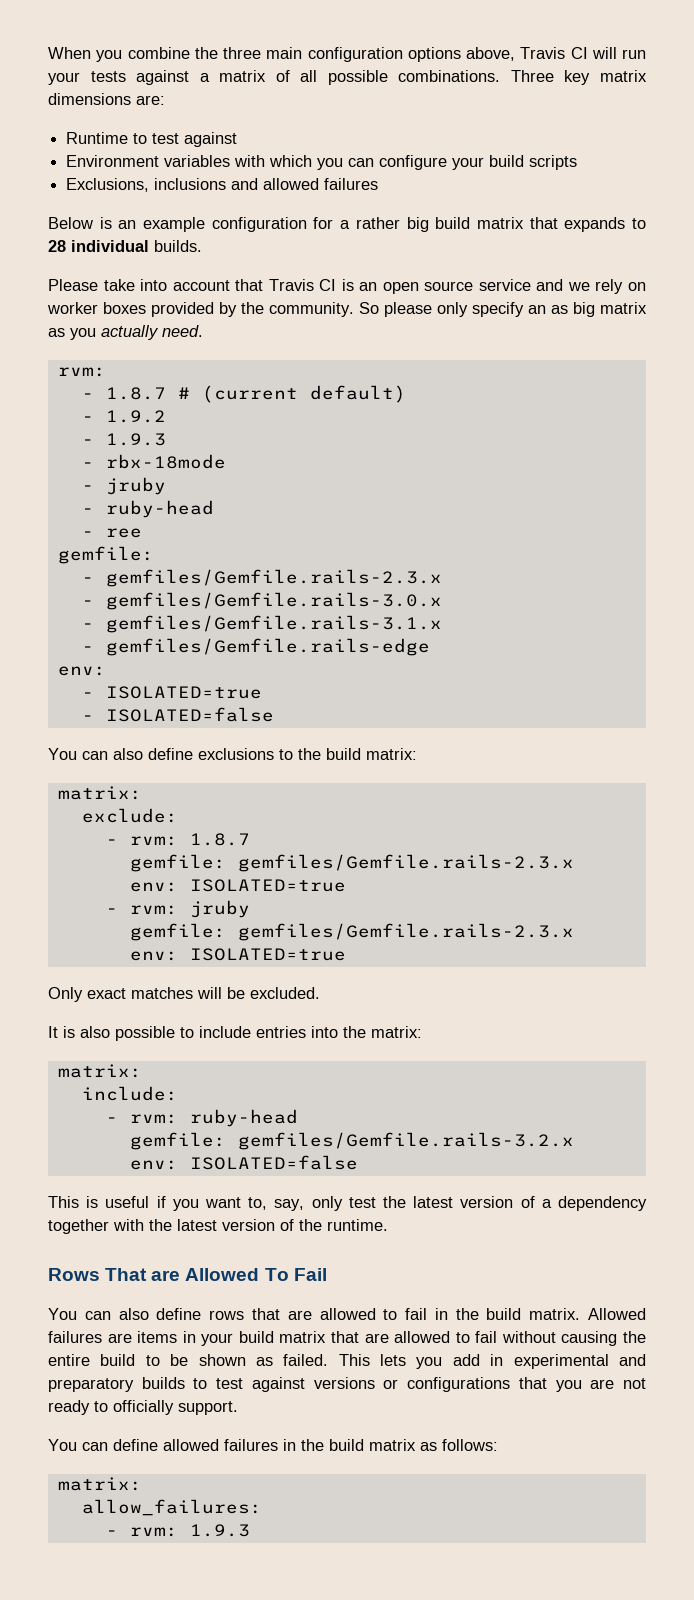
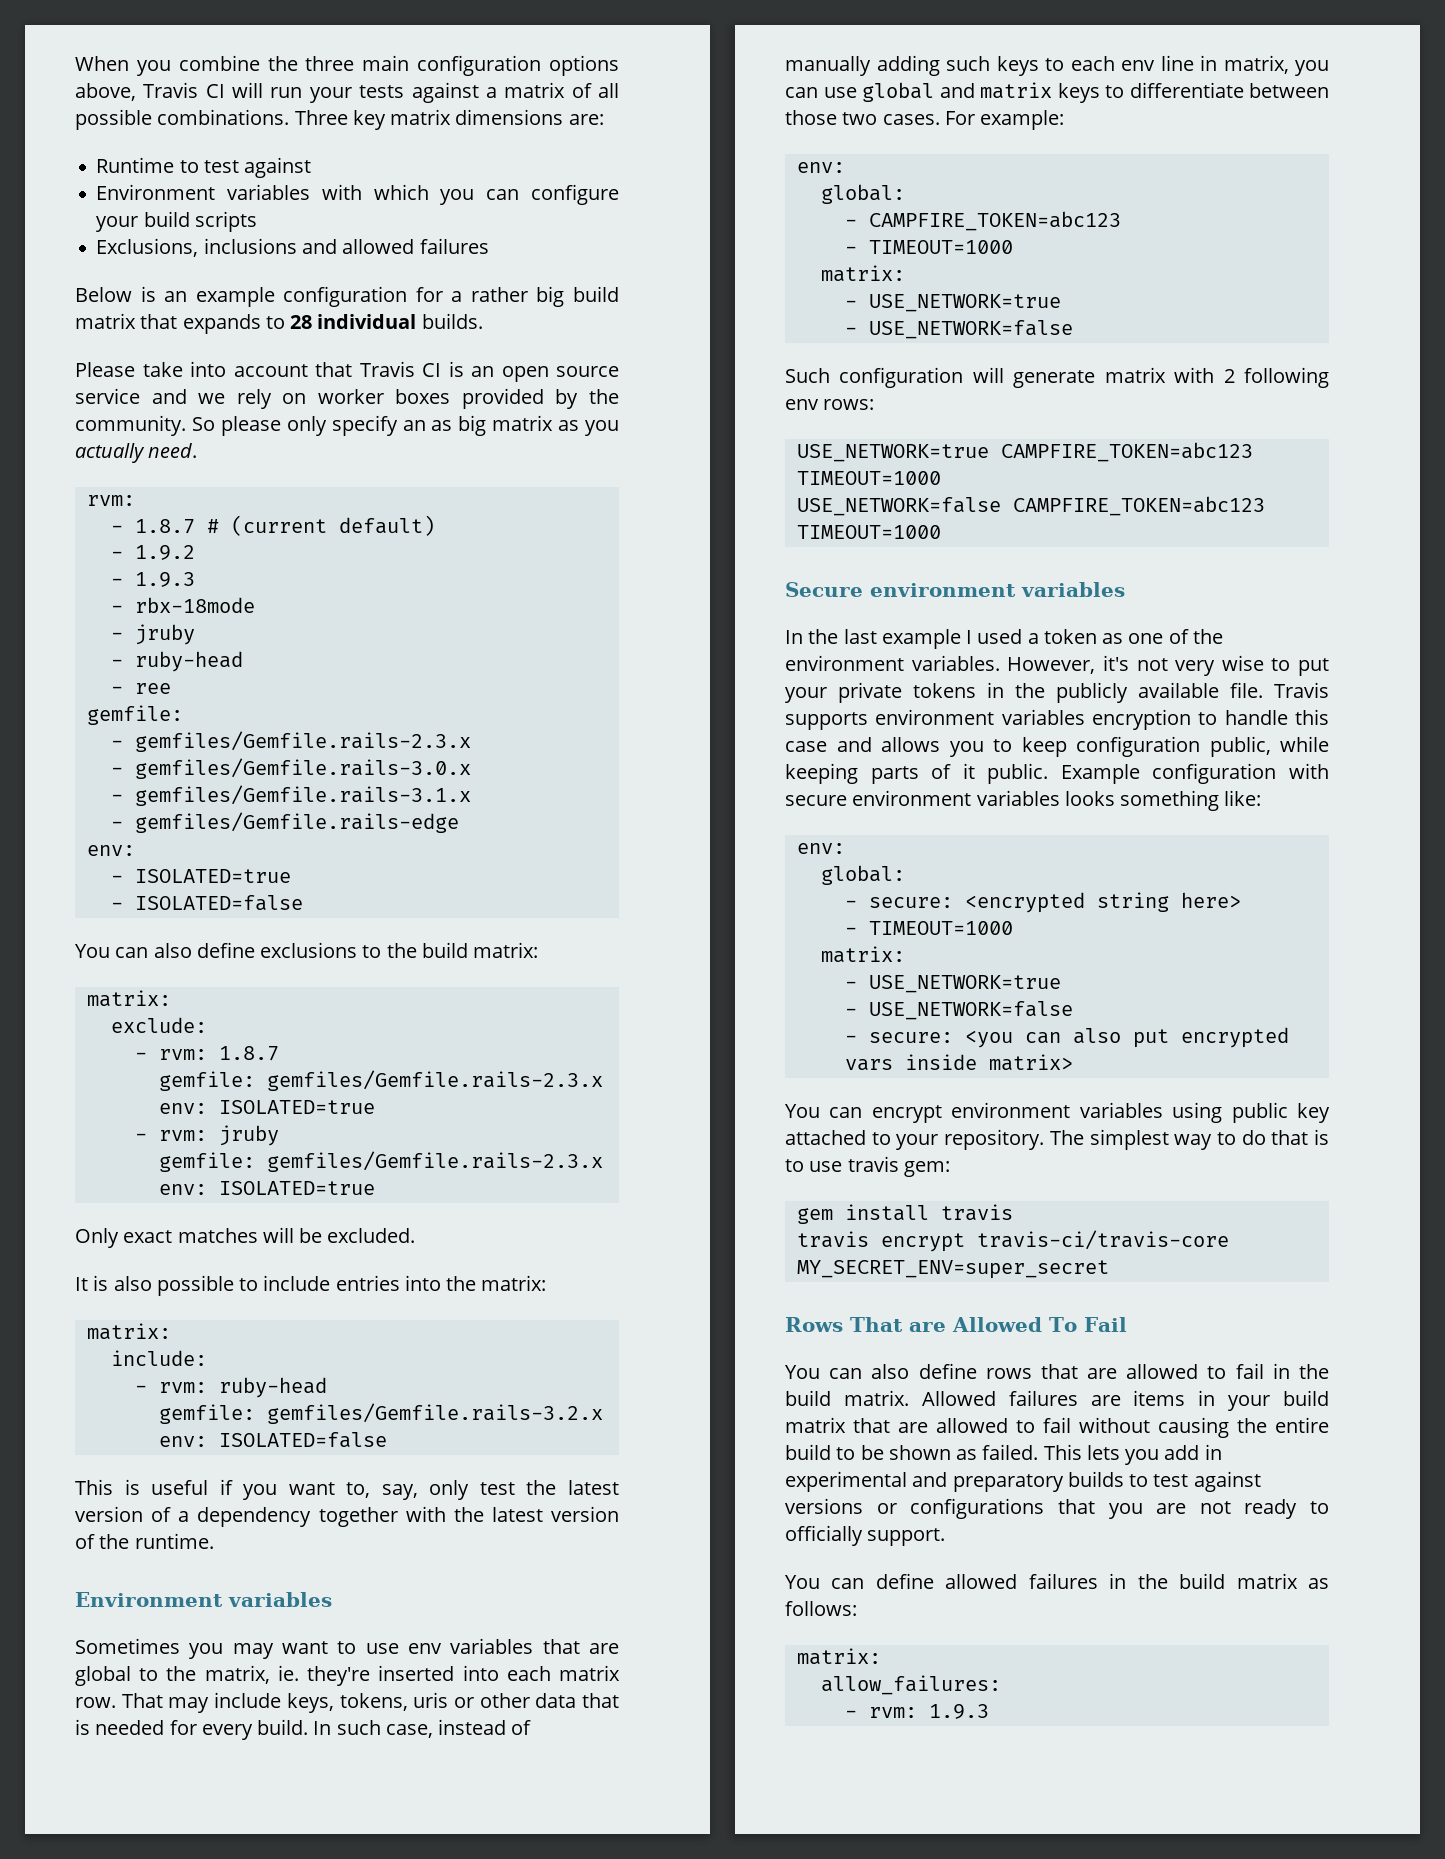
(388, 1225) none -> [75,1592,332,1607] [75,1638,619,1659] [75,1665,620,1686] [75,1692,620,1713] [75,1719,532,1740] [785,55,1329,76] [785,82,1329,103] [785,110,1065,130] [796,162,845,173] [820,184,905,204] [844,211,1121,231] [844,240,1013,254] [820,265,905,282] [844,294,1061,312] [844,320,1073,339] [785,367,1329,388] [785,399,875,410] [796,442,1253,462] [796,471,941,485] [796,496,1265,516] [796,525,941,539] [785,582,1125,597] [785,629,1223,649] [785,655,1329,676] [785,682,1330,703] [785,709,1329,730] [785,736,1329,757] [785,763,1329,784] [785,790,1262,811] [796,843,845,854] [820,865,905,885] [844,892,1241,913] [844,921,1013,935] [820,946,905,963] [844,975,1061,993] [844,1001,1073,1020] [844,1027,1289,1048] [844,1054,1073,1071] [785,1102,1330,1123] [785,1129,1329,1150] [785,1156,950,1177] [796,1204,1013,1224] [796,1230,1229,1252] [796,1260,1109,1279] // Environment variables // Sometimes you may want to use env variables that are global to the matrix, ie. they're inserted into each matrix row. That may include keys, tokens, uris or other data that is needed for every build. In such case, instead of manually adding such keys to each env line in matrix, you can use global and matrix keys to differentiate between those two cases. For example: // env: // global: // - CAMPFIRE_TOKEN=abc123 // - TIMEOUT=1000 // matrix: // - USE_NETWORK=true // - USE_NETWORK=false // Such configuration will generate matrix with 2 following env rows: // USE_NETWORK=true CAMPFIRE_TOKEN=abc123 TIMEOUT=1000 // USE_NETWORK=false CAMPFIRE_TOKEN=abc123 TIMEOUT=1000 // Secure environment variables // In the last example I used a token as one of the environment variables. However, it's not very wise to put your private tokens in the publicly available file. Travis supports environment variables encryption to handle this case and allows you to keep configuration public, while keeping parts of it public. Example configuration with secure environment variables looks something like: // env: // global: // - secure: <encrypted string here> // - TIMEOUT=1000 // matrix: // - USE_NETWORK=true // - USE_NETWORK=false // - secure: <you can also put encrypted vars inside matrix> // You can encrypt environment variables using public key attached to your repository. The simplest way to do that is to use travis gem: // gem install travis // travis encrypt travis-ci/travis-core MY_SECRET_ENV=super_secret

